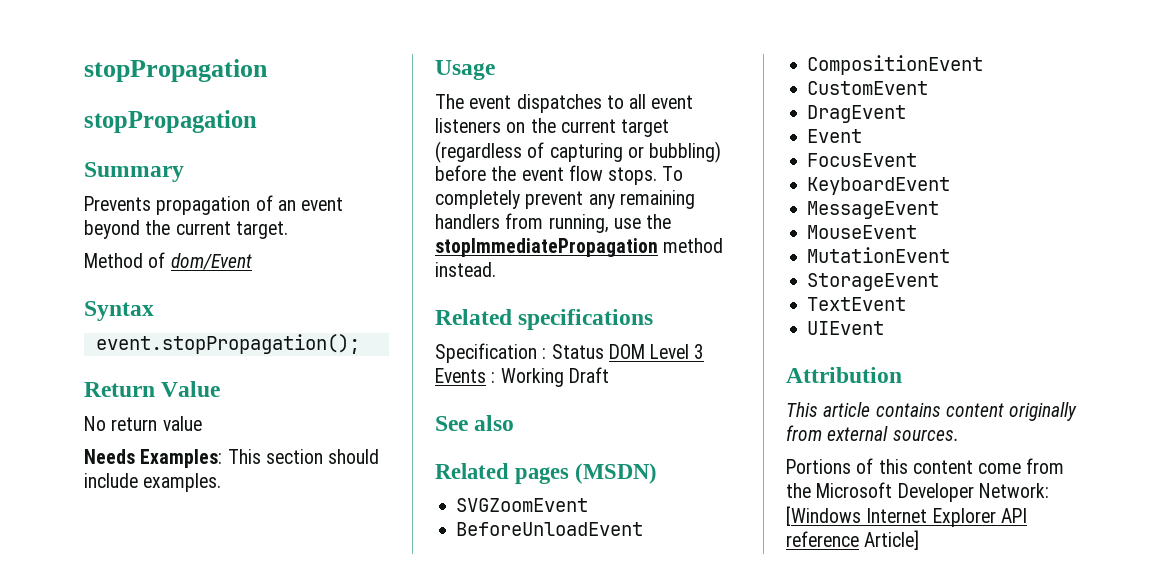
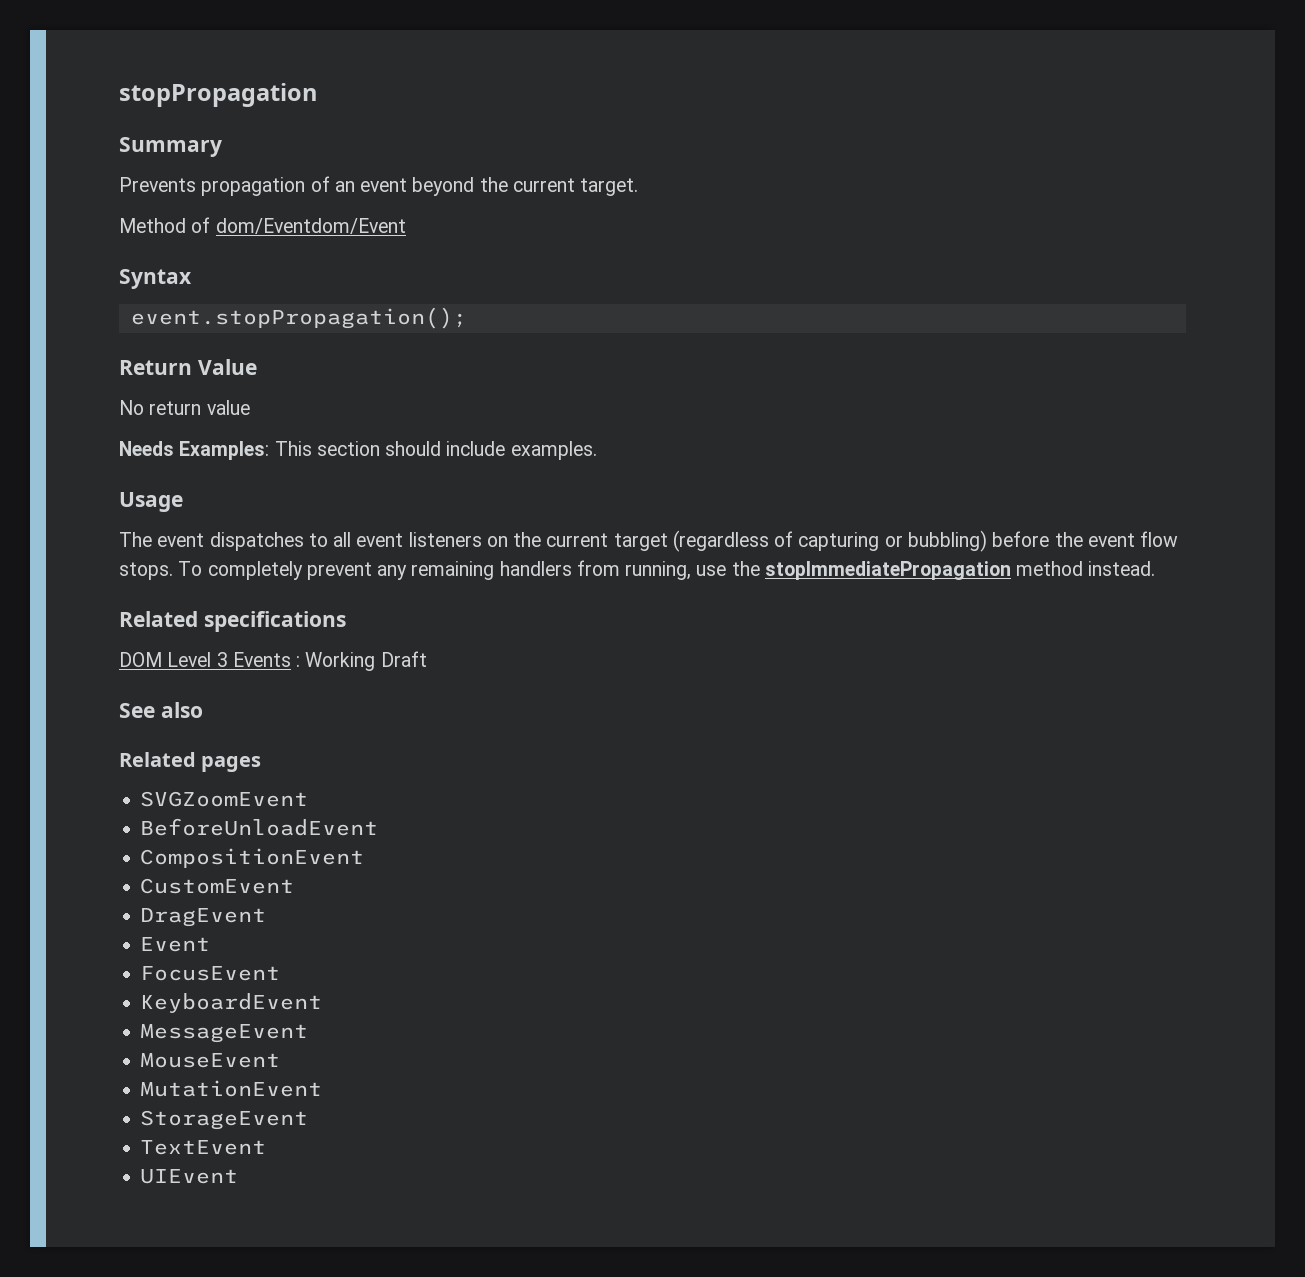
[84,59,268,82] [84,110,257,133] stopPropagation // stopPropagation -> [119,83,317,107] stopPropagation
[170,253,252,270] dom/Event -> [215,218,406,234] dom/Eventdom/Event
[435,343,604,363] Specification : Status -> (346, 621) none
[575,463,658,484] (MSDN) -> (262, 764) none
[786,367,902,383] [786,402,1078,421] [786,425,959,441] [786,458,1065,474] [786,482,1049,502] [786,506,1027,527] [786,530,920,550] // Attribution // This article contains content originally from external sources. // Portions of this content come from the Microsoft Developer Network: [Windows Internet Explorer API reference Article] -> (239, 1176) none

